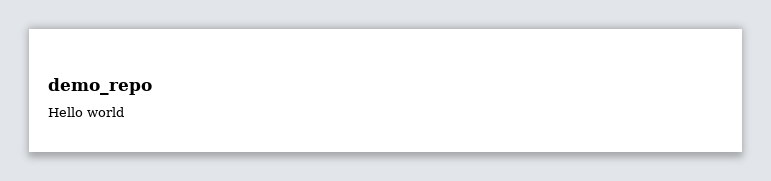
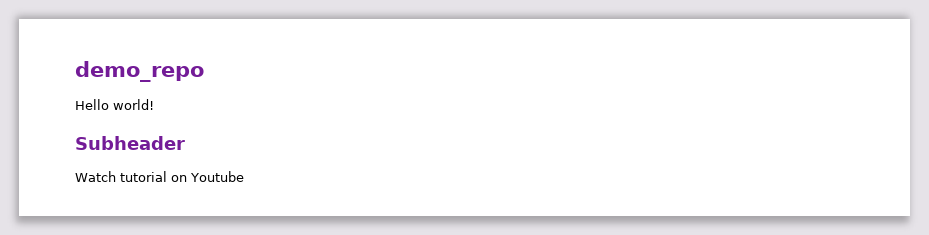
[87,107,124,117] world -> [113,99,154,110] [75,136,185,150] [75,171,244,182] world! // Subheader // Watch tutorial on Youtube

